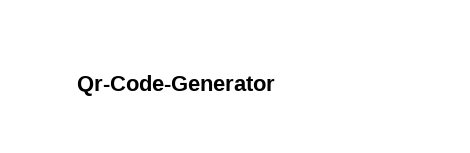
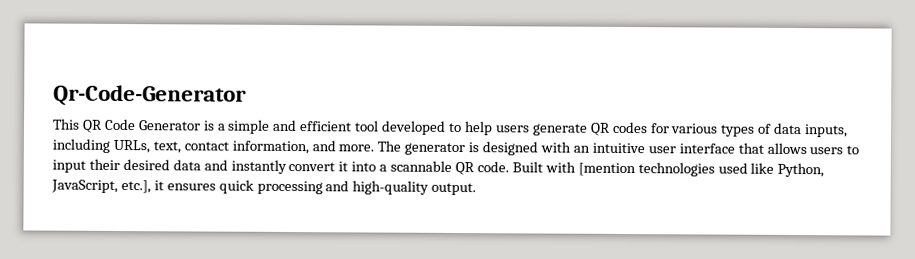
(275, 85) none -> [52,118,849,138] [52,138,860,156] [52,158,825,178] [51,179,477,196] // This QR Code Generator is a simple and efficient tool developed to help users generate QR codes for various types of data inputs, including URLs, text, contact information, and more. The generator is designed with an intuitive user interface that allows users to input their desired data and instantly convert it into a scannable QR code. Built with [mention technologies used like Python, JavaScript, etc.], it ensures quick processing and high-quality output.

